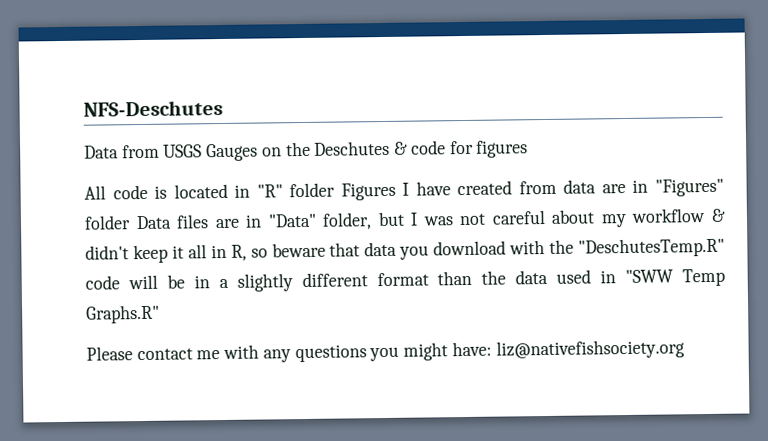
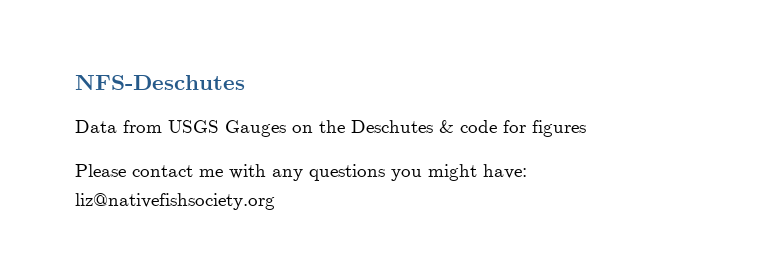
[84,178,725,201] [84,208,727,230] [85,237,726,264] [85,268,726,292] [86,304,160,324] // All code is located in "R" folder Figures I have created from data are in "Figures" folder Data files are in "Data" folder, but I was not careful about my workflow & didn't keep it all in R, so beware that data you download with the "DeschutesTemp.R" code will be in a slightly different format than the data used in "SWW Temp Graphs.R" -> (586, 128) none

